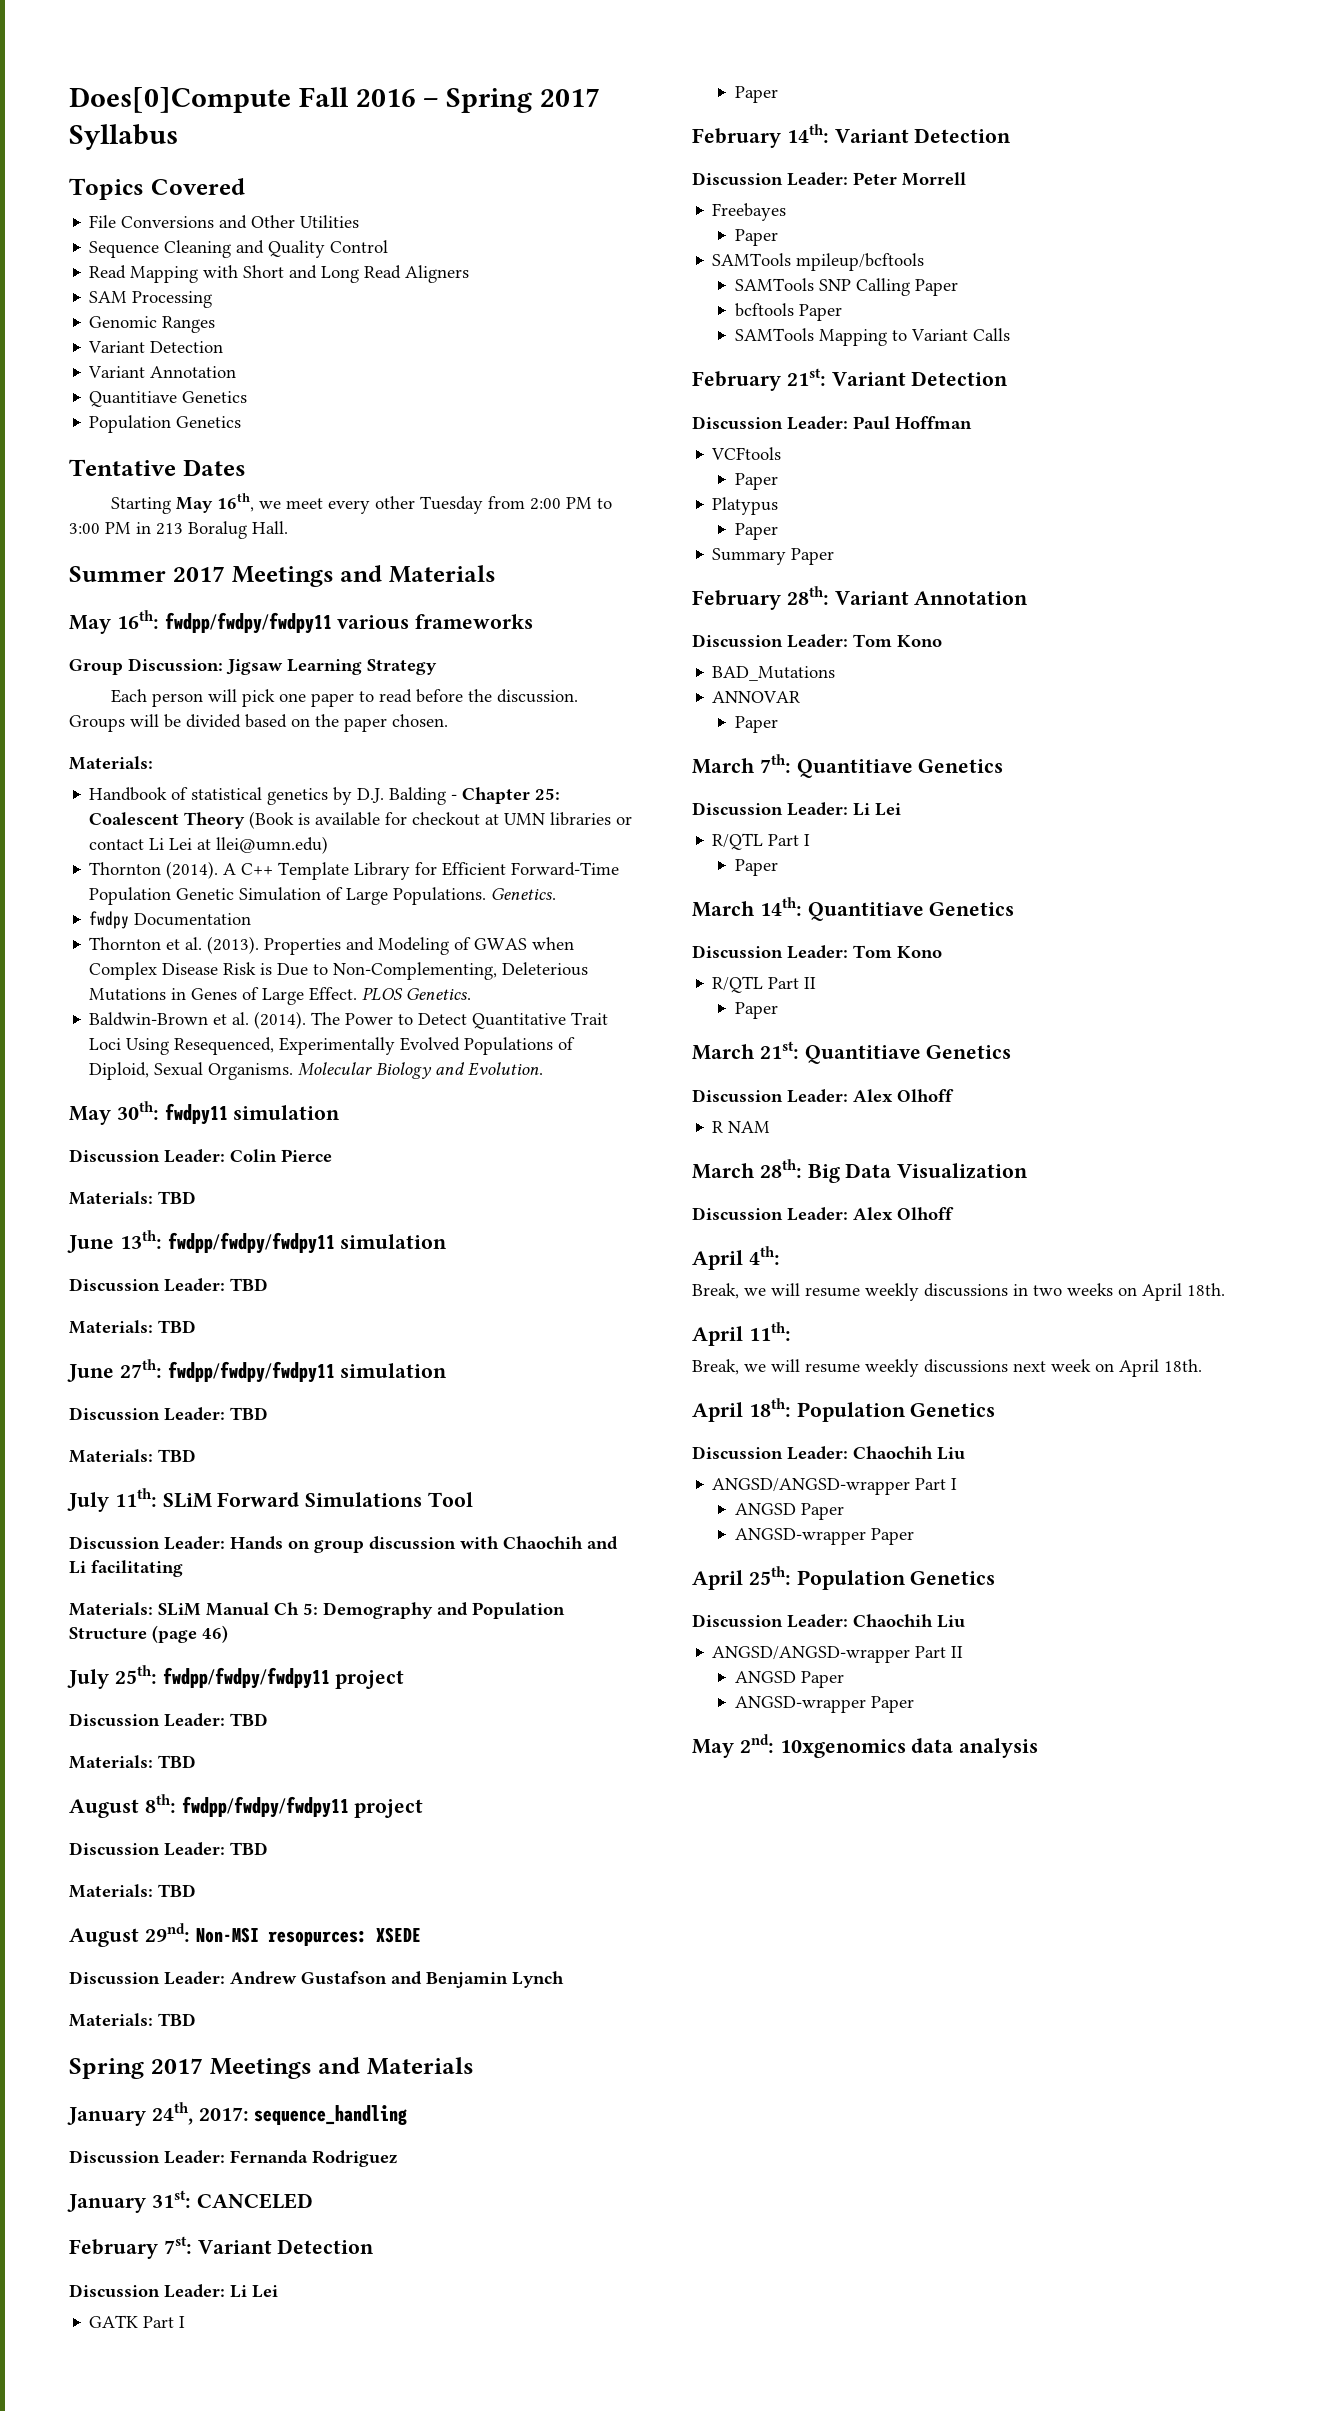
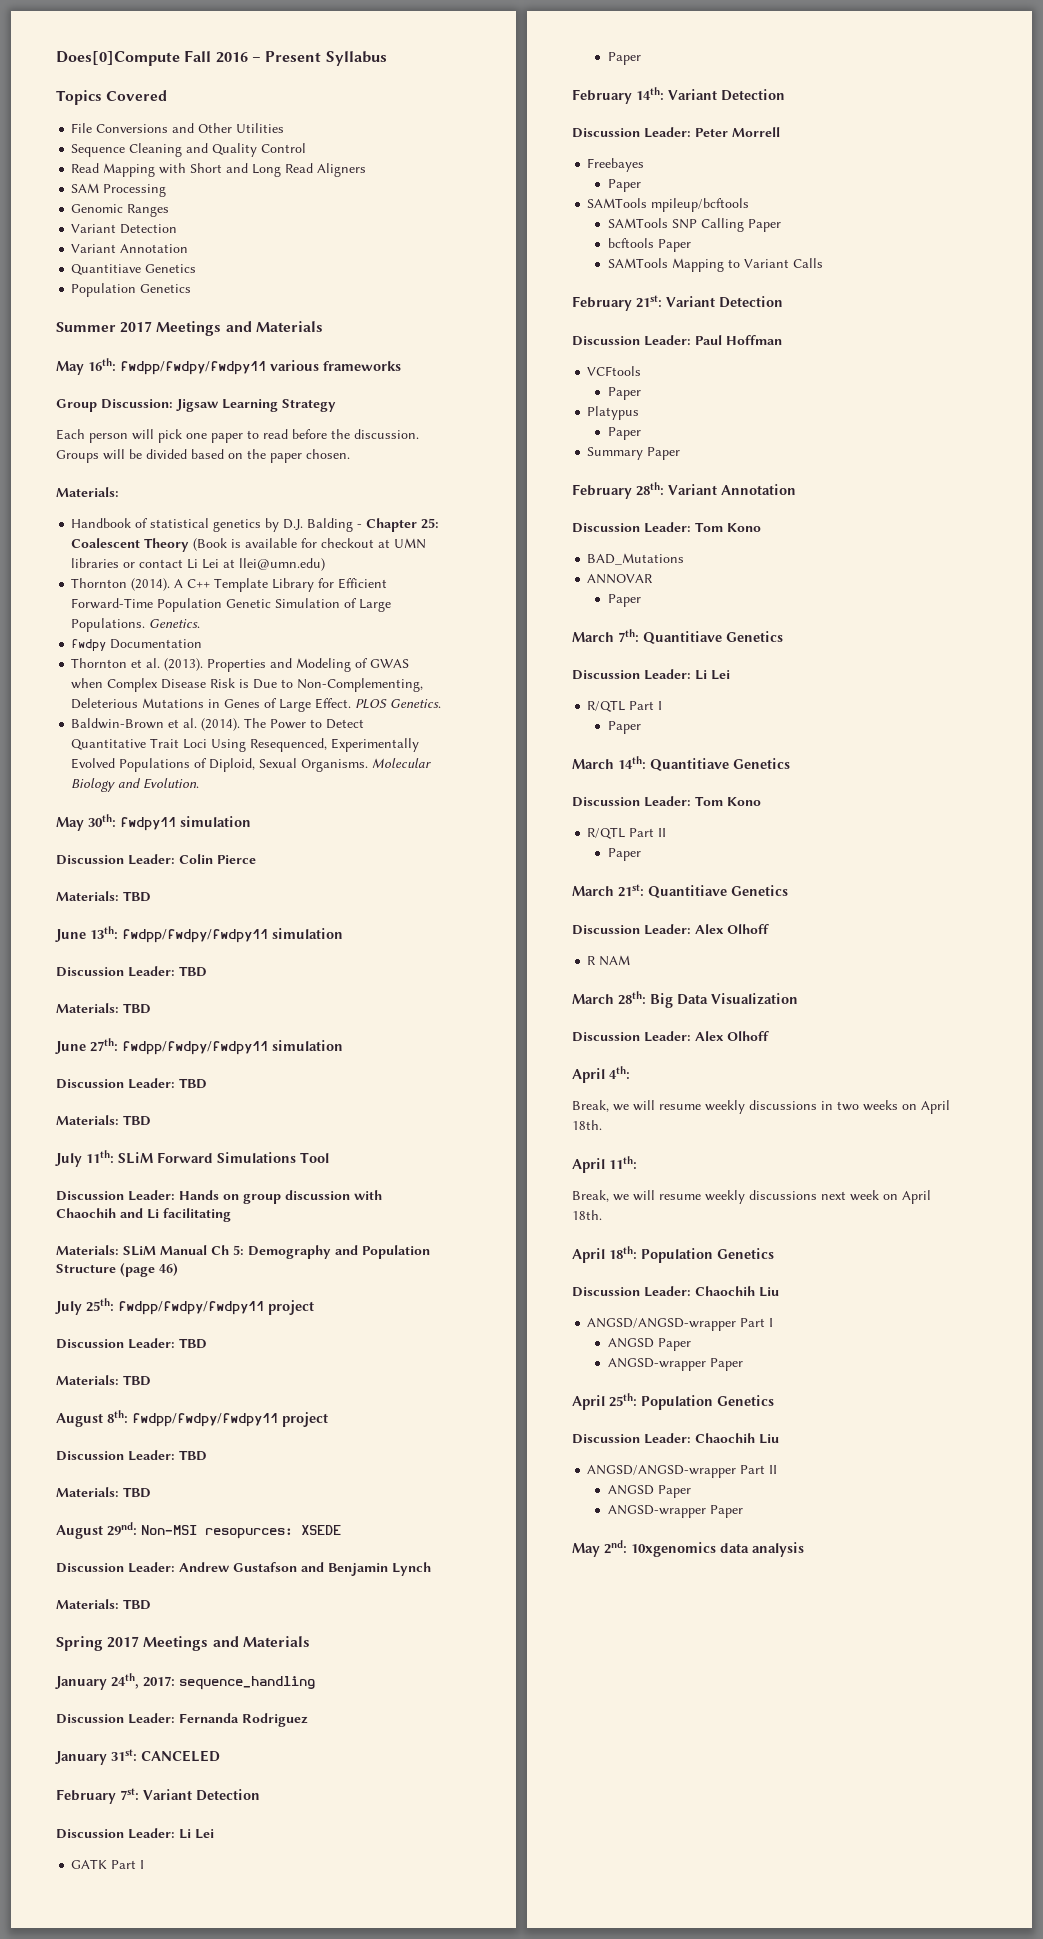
[446,88,601,113] Spring 2017 -> [265,51,322,62] Present
[69,459,246,476] [111,493,613,514] [69,521,288,539] // Tentative Dates // Starting May 16th, we meet every other Tuesday from 2:00 PM to 3:00 PM in 213 Boralug Hall. -> (192, 288) none

